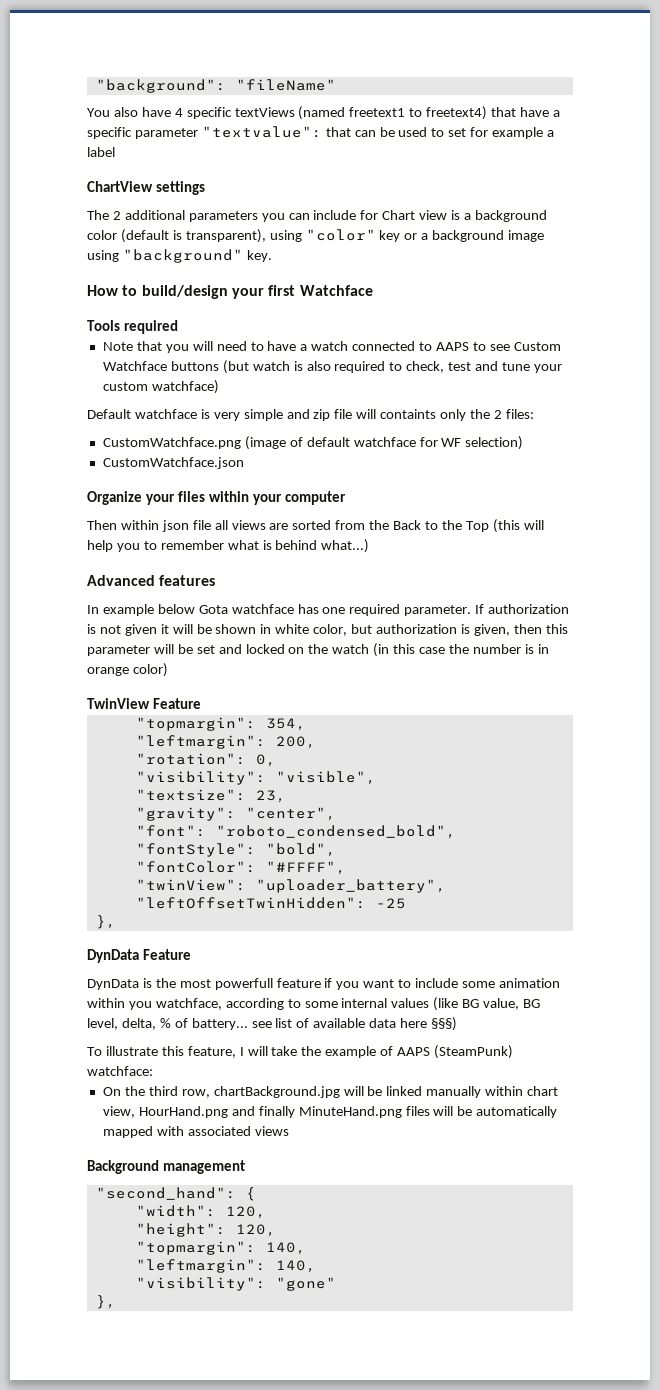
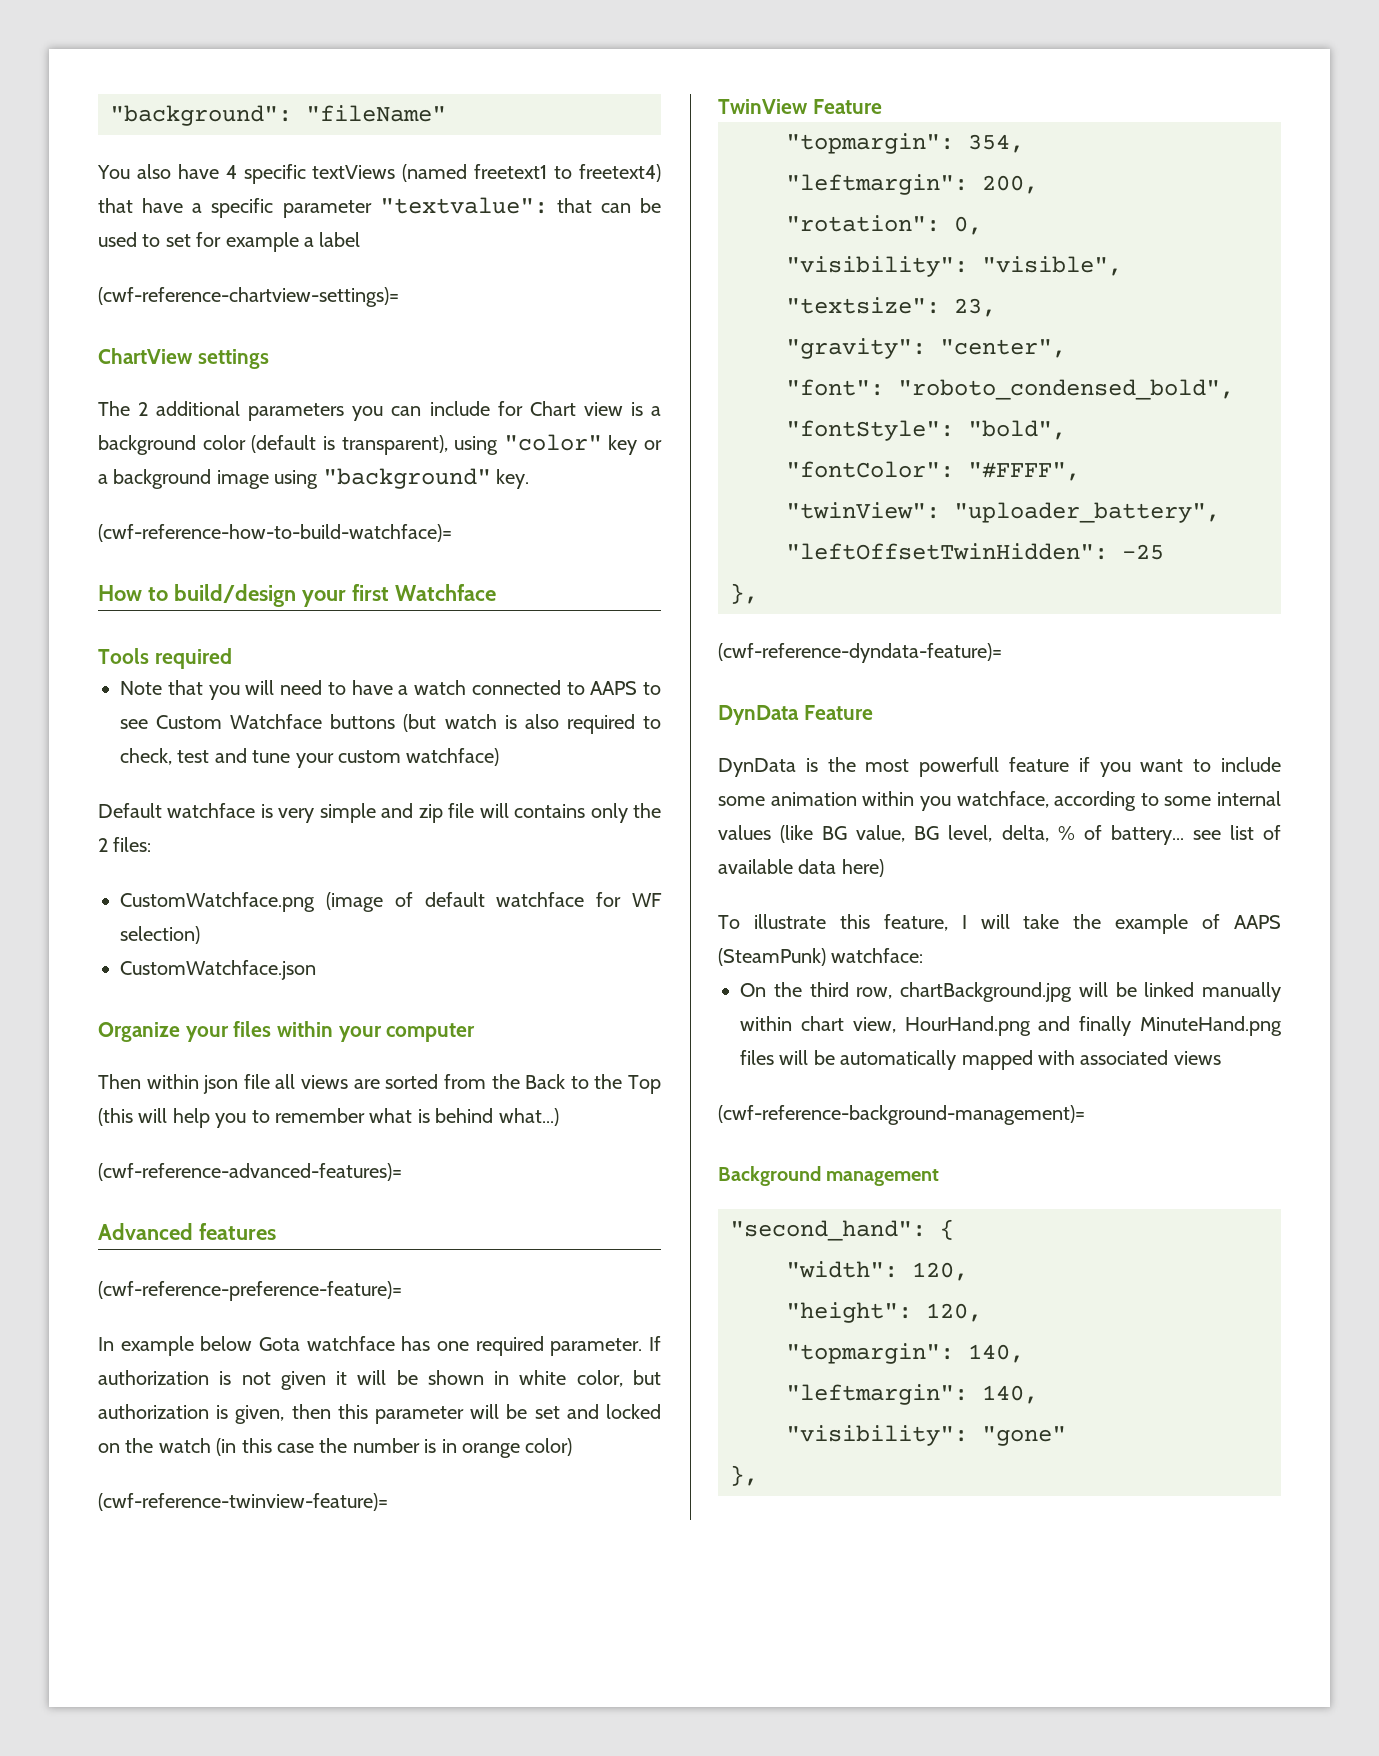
(115, 152) none -> [98,287,399,307] // (cwf-reference-chartview-settings)=
(272, 256) none -> [98,524,452,542] // (cwf-reference-how-to-build-watchface)=
[380,409,437,419] containts -> [514,804,586,818] contains
(370, 546) none -> [98,1163,402,1181] // (cwf-reference-advanced-features)=
(216, 580) none -> [98,1281,402,1301] // (cwf-reference-preference-feature)=
(168, 670) none -> [98,1493,388,1511] // (cwf-reference-twinview-feature)=
(116, 922) none -> [718,643,1002,663] // (cwf-reference-dyndata-feature)=
[400,1017,458,1031] here §§§) -> [841,859,884,877] here)
(289, 1131) none -> [718,1105,1085,1125] // (cwf-reference-background-management)=

